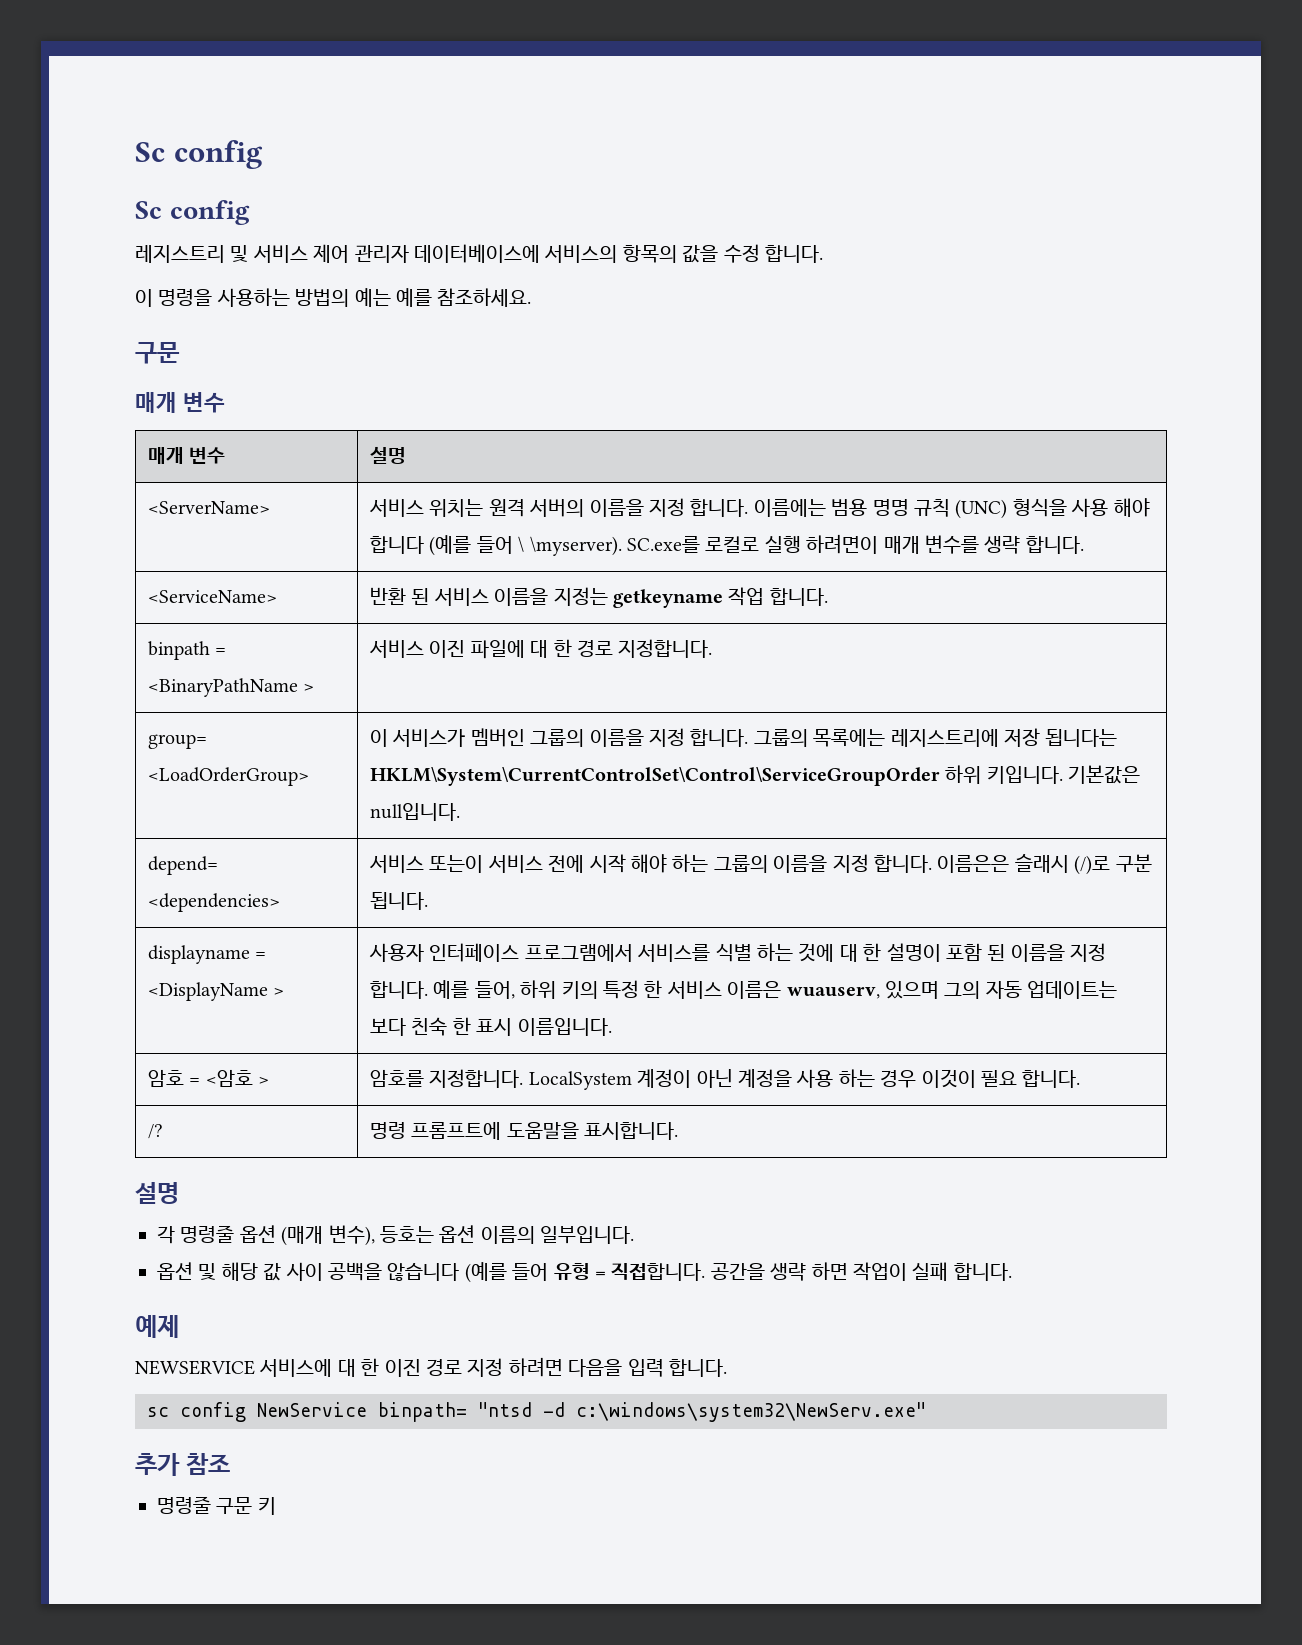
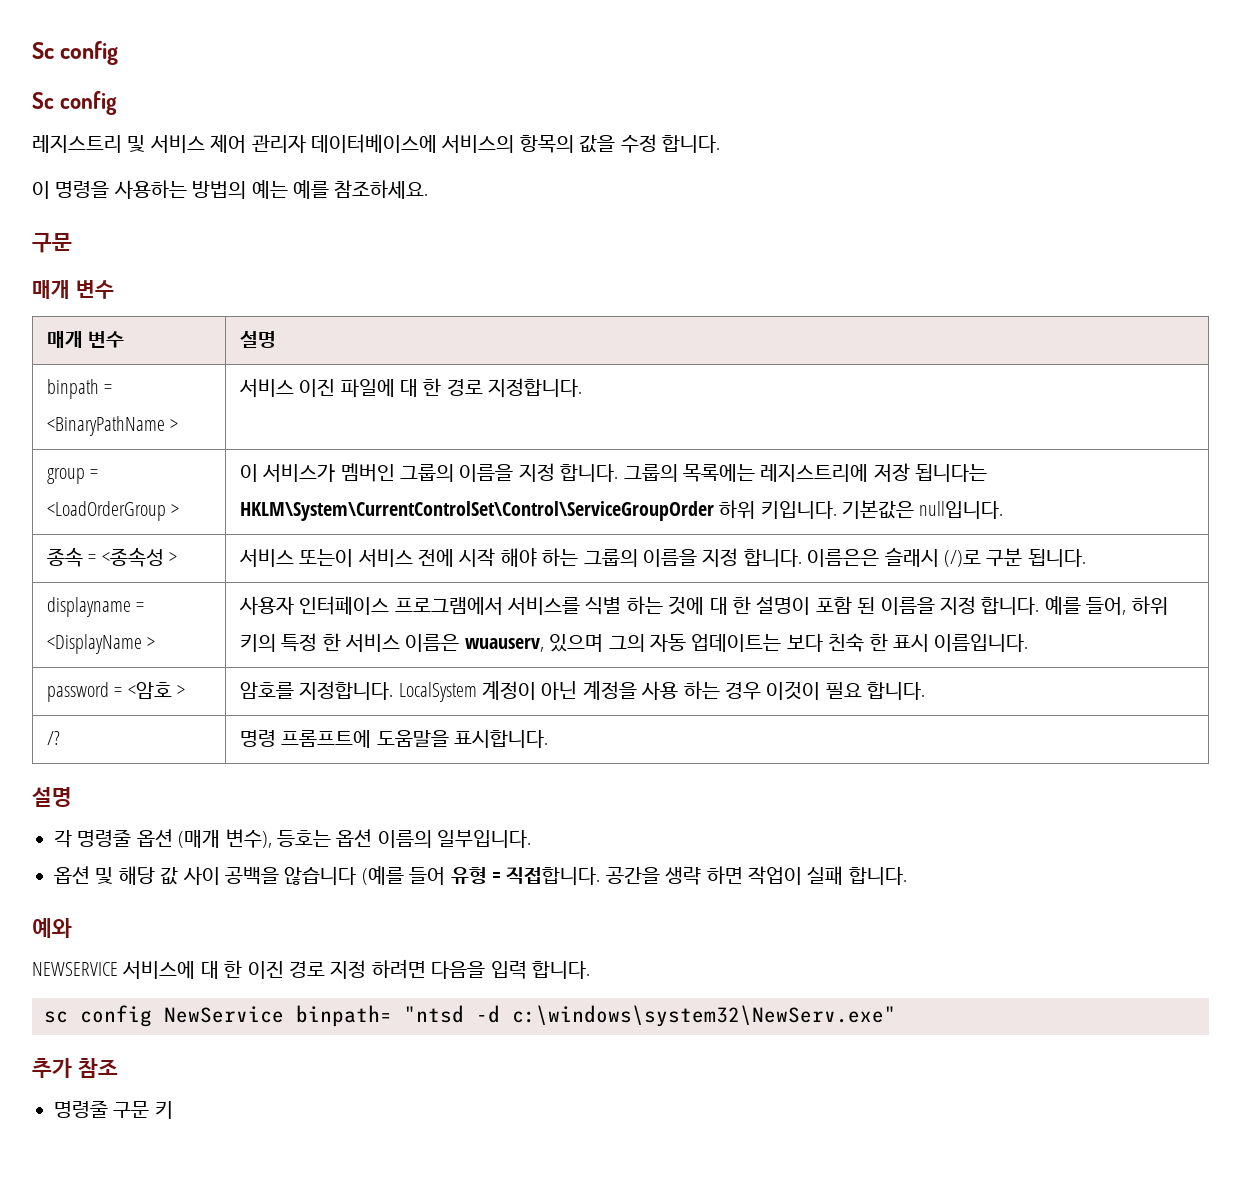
[147,501,270,514] [368,498,1150,519] [369,534,1084,556] [147,590,277,603] [369,587,828,608] // <ServerName> | 서비스 위치는 원격 서버의 이름을 지정 합니다. 이름에는 범용 명명 규칙 (UNC) 형식을 사용 해야 합니다 (예를 들어 \ \myserver). SC.exe를 로컬로 실행 하려면이 매개 변수를 생략 합니다. // <ServiceName> | 반환 된 서비스 이름을 지정는 getkeyname 작업 합니다. -> (276, 339) none
[147,734,207,749] [147,767,309,786] group= <LoadOrderGroup> -> [46,468,99,484] [46,501,180,521] group = <LoadOrderGroup >
[147,856,218,875] [147,893,280,912] depend= <dependencies> -> [46,547,178,567] 종속 = <종속성 >
[147,1069,184,1087] 암호 -> [46,682,109,702] password
[135,1315,179,1338] 예제 -> [32,918,72,938] 예와

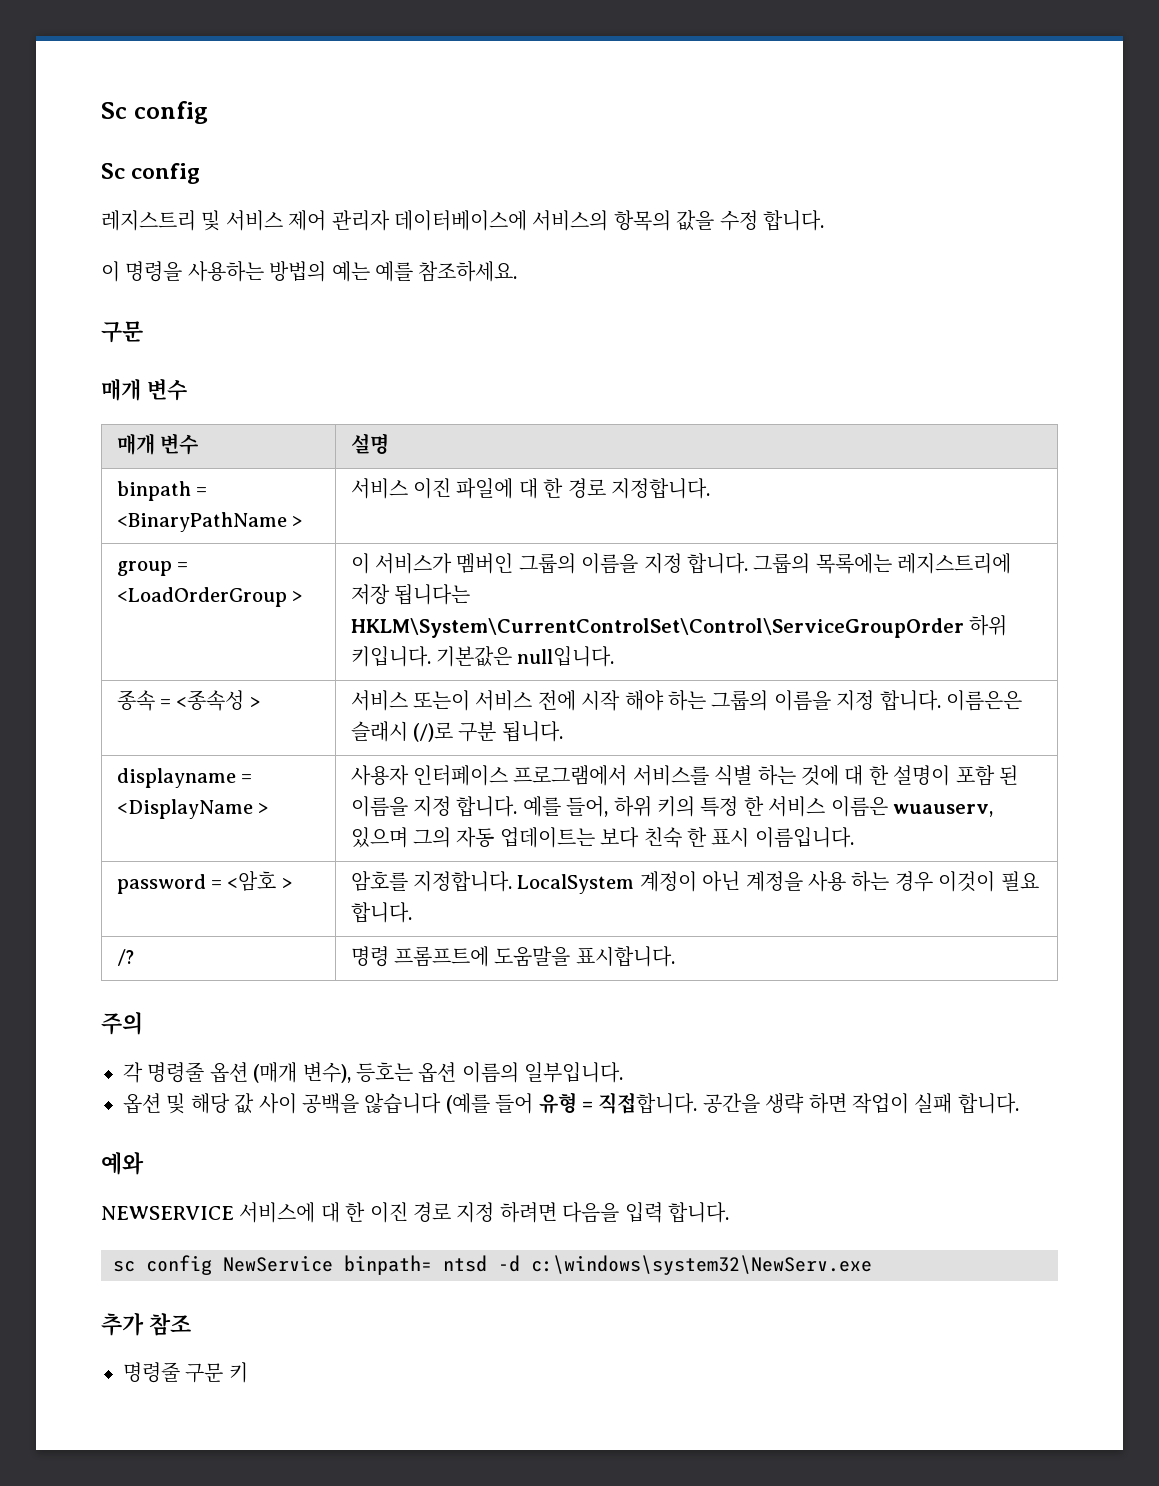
[32,787,72,807] 설명 -> [101,1012,143,1035] 주의
[404,1005,896,1027] "ntsd -d c:\windows\system32\NewServ.exe" -> [443,1255,872,1275] ntsd -d c:\windows\system32\NewServ.exe

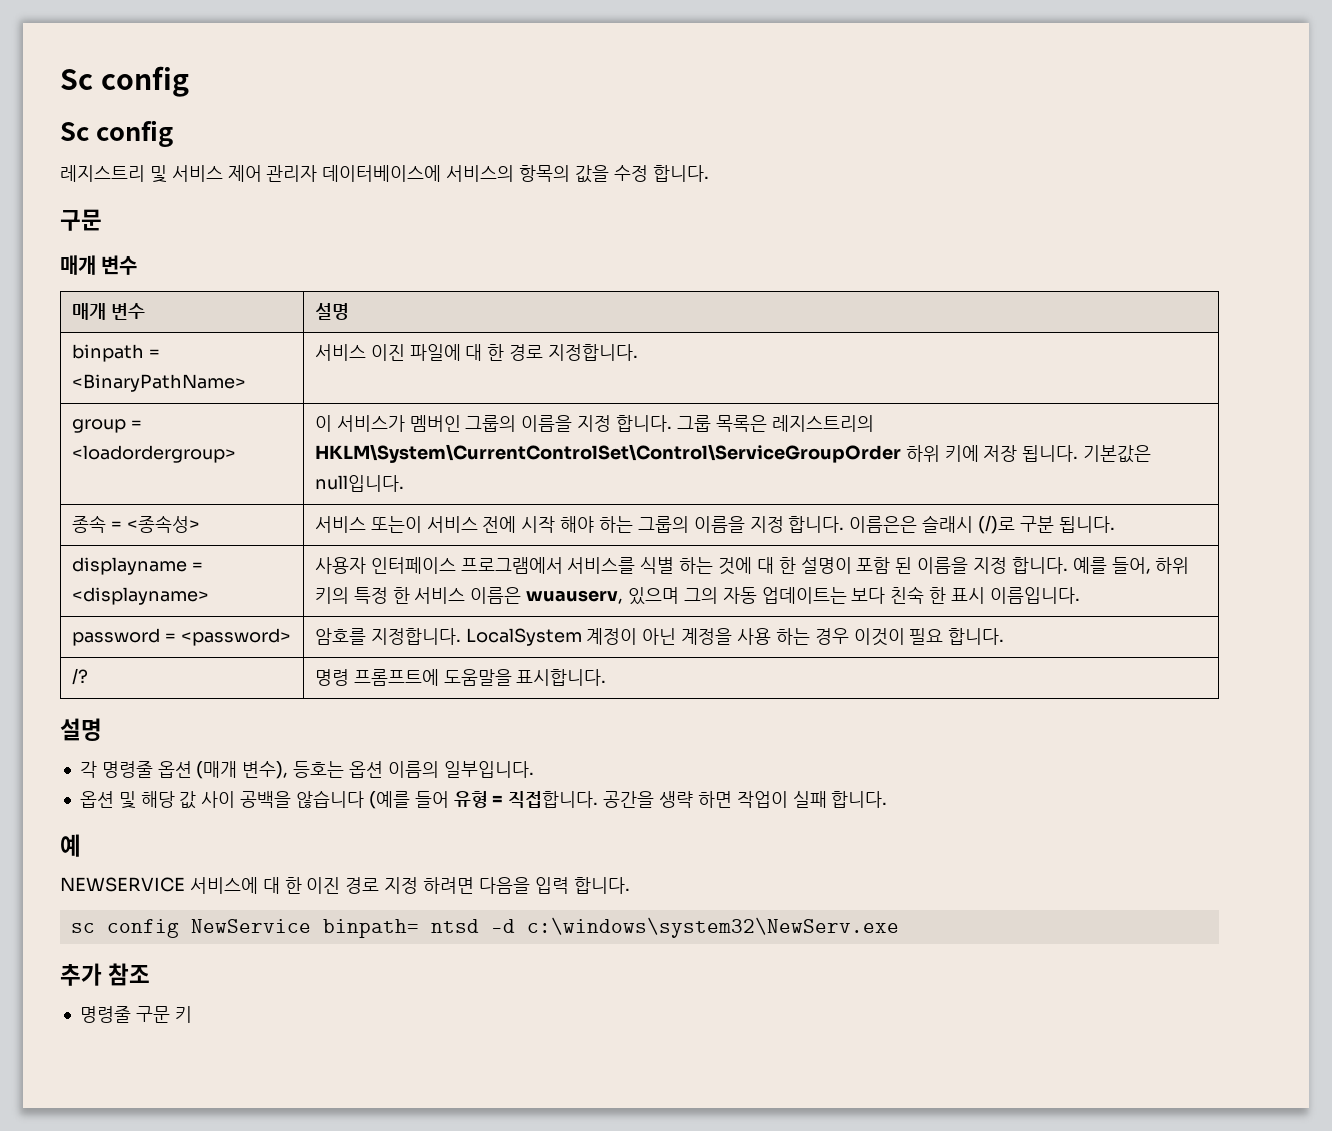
[101,261,518,282] // 이 명령을 사용하는 방법의 예는 예를 참조하세요. -> (709, 173) none
[116,512,303,532] <BinaryPathName > -> [71,374,246,392] <BinaryPathName>
[116,587,303,607] <LoadOrderGroup > -> [71,445,236,463] <loadordergroup>
[753,553,1012,574] [350,584,471,605] [350,615,1008,638] [350,646,431,667] 그룹의 목록에는 레지스트리에 저장 됩니다는 HKLM\System\CurrentControlSet\Control\ServiceGroupOrder 하위 키입니다. -> [676,415,874,432] [314,444,1079,463] 그룹 목록은 레지스트리의 HKLM\System\CurrentControlSet\Control\ServiceGroupOrder 하위 키에 저장 됩니다.
[176,690,260,711] <종속성 > -> [126,515,200,533] <종속성>
[116,799,269,819] <DisplayName > -> [71,587,209,605] <displayname>
[227,870,292,891] <암호 > -> [180,628,291,646] <password>
[101,1012,143,1035] 주의 -> [60,718,102,741] 설명
[101,1152,144,1175] 예와 -> [60,834,81,857] 예

